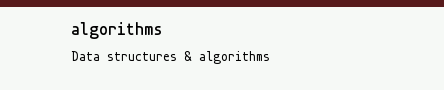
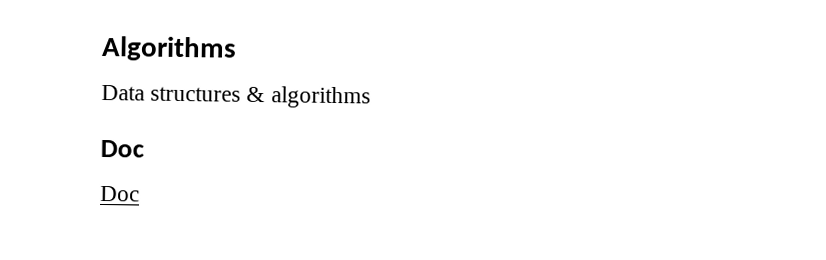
[71,22,163,39] algorithms -> [101,35,237,62] Algorithms
(270, 57) none -> [100,139,145,158] [100,185,140,202] // Doc // Doc

